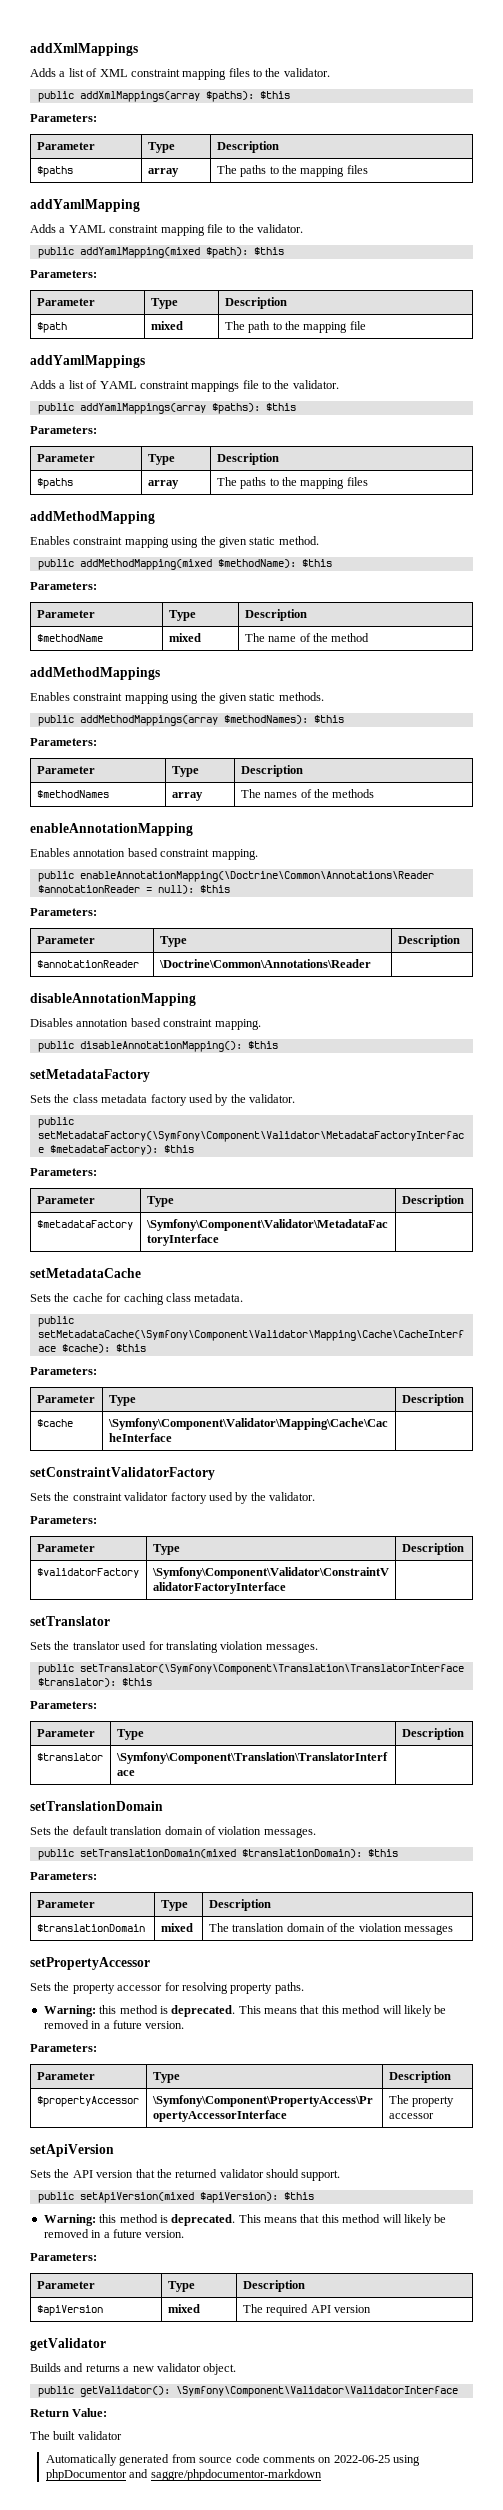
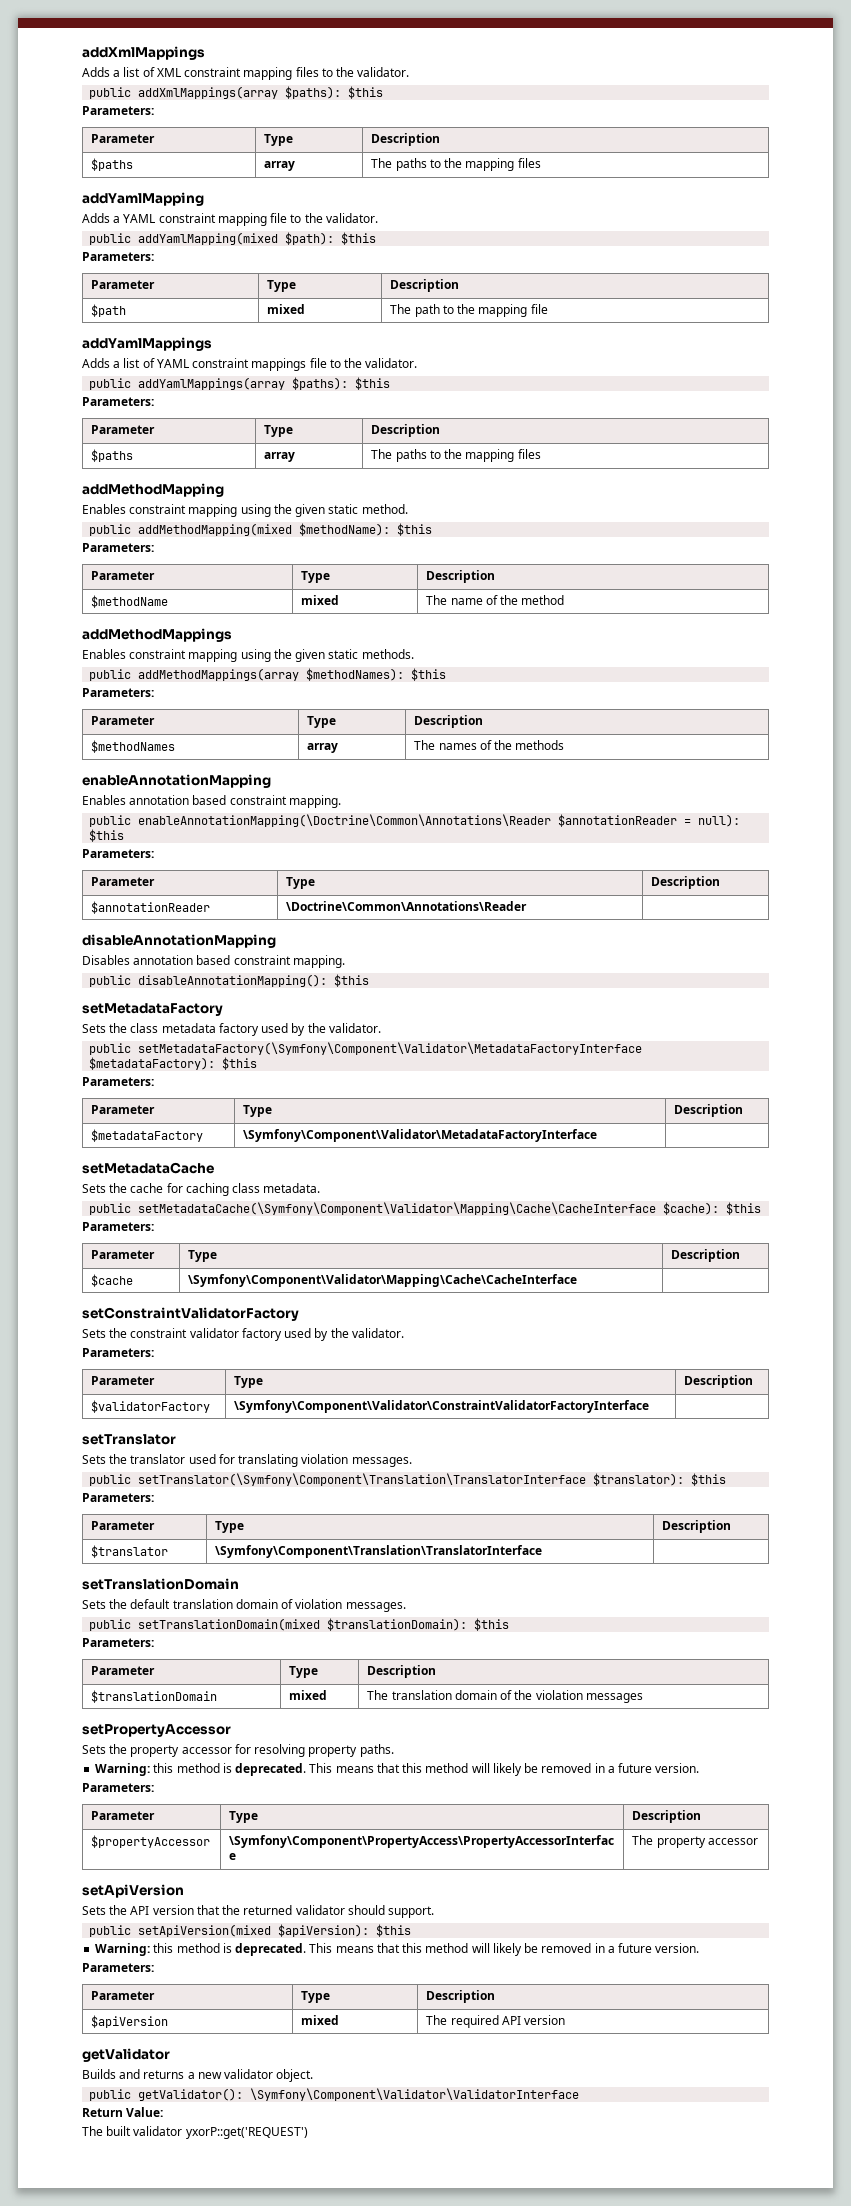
[46,2454,421,2466] [46,2469,322,2481] // Automatically generated from source code comments on 2022-06-25 using phpDocumentor and saggre/phpdocumentor-markdown -> [185,2127,308,2139] yxorP::get('REQUEST')

